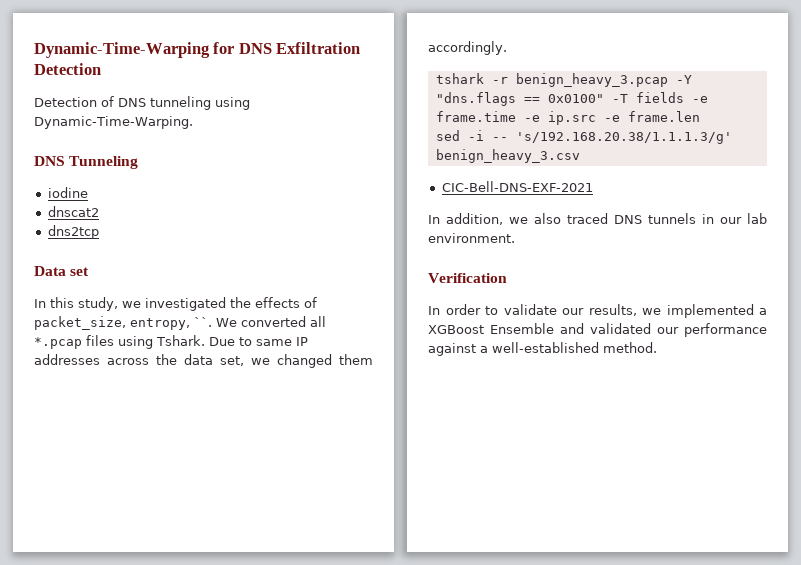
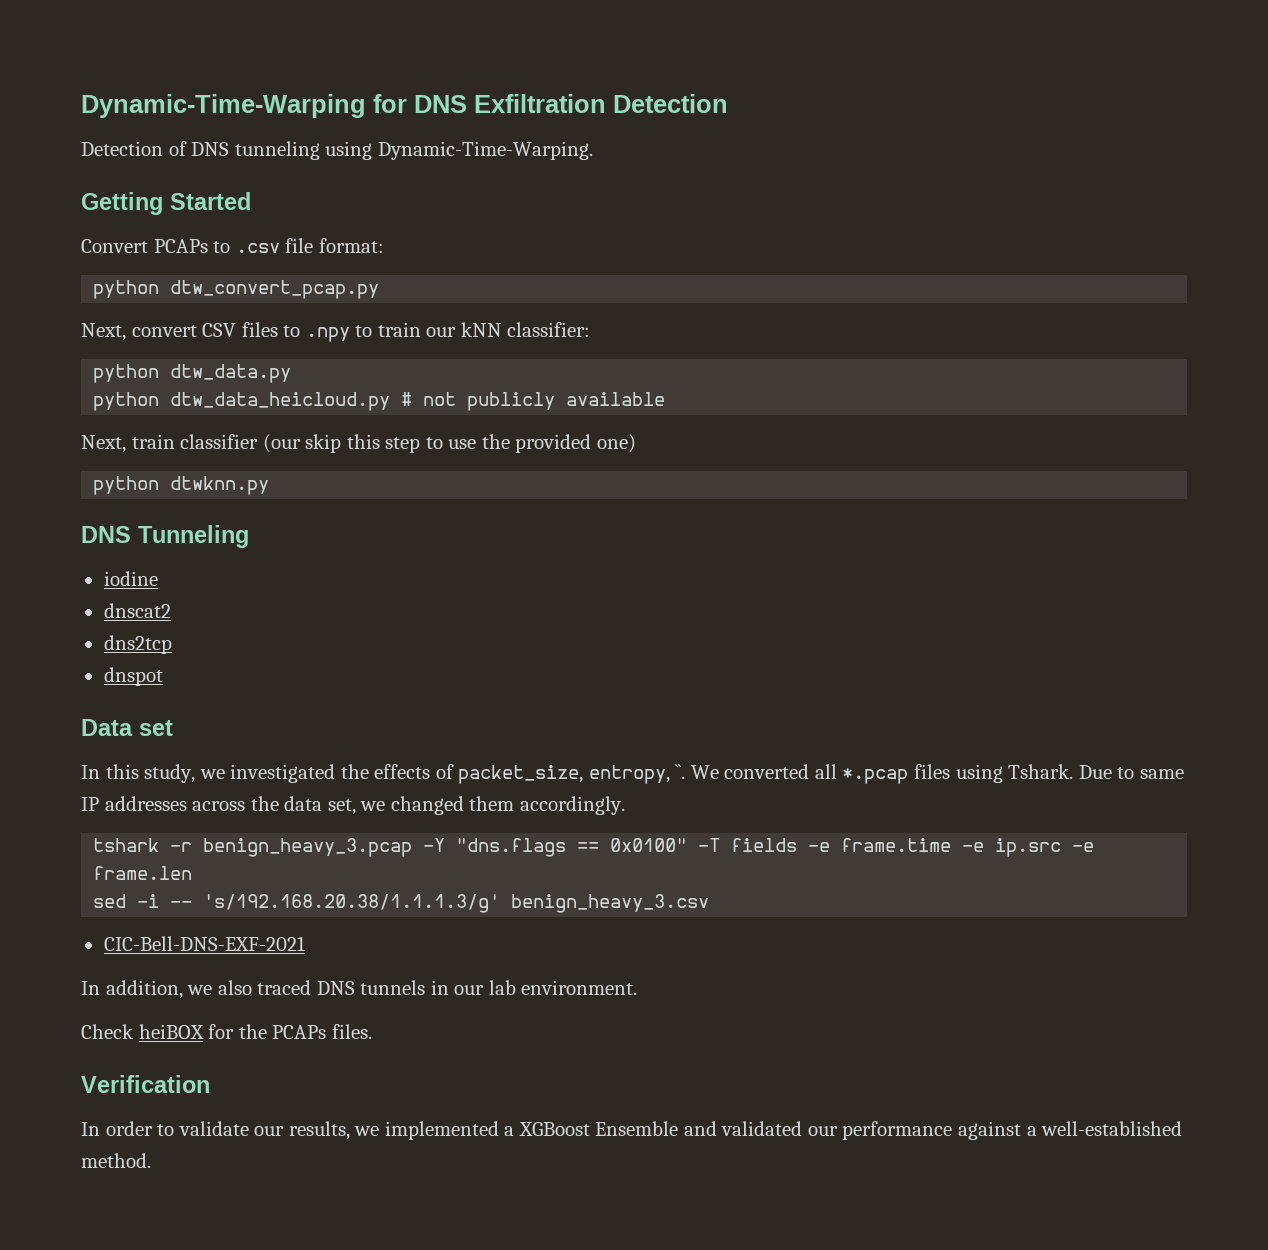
(193, 122) none -> [81,192,251,215] [81,238,384,253] [93,280,380,299] [81,322,591,342] [93,364,292,383] [93,392,666,411] [81,434,636,453] [93,476,270,495] // Getting Started // Convert PCAPs to .csv file format: // python dtw_convert_pcap.py // Next, convert CSV files to .npy to train our kNN classifier: // python dtw_data.py // python dtw_data_heicloud.py # not publicly available // Next, train classifier (our skip this step to use the provided one) // python dtwknn.py
(99, 232) none -> [103,667,163,686] // dnspot
(515, 238) none -> [81,1024,372,1039] // Check heiBOX for the PCAPs files.

